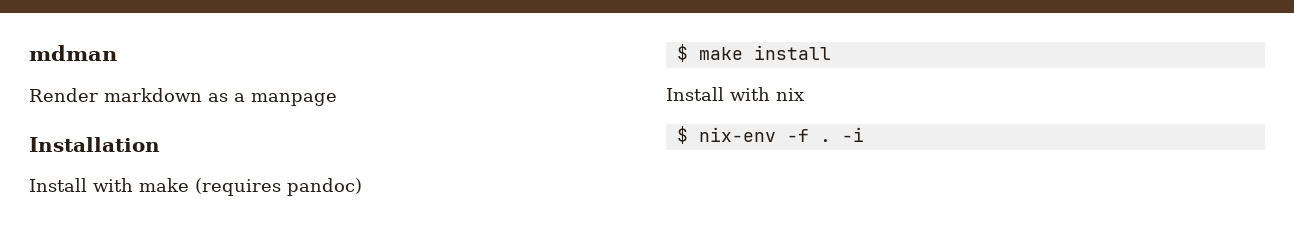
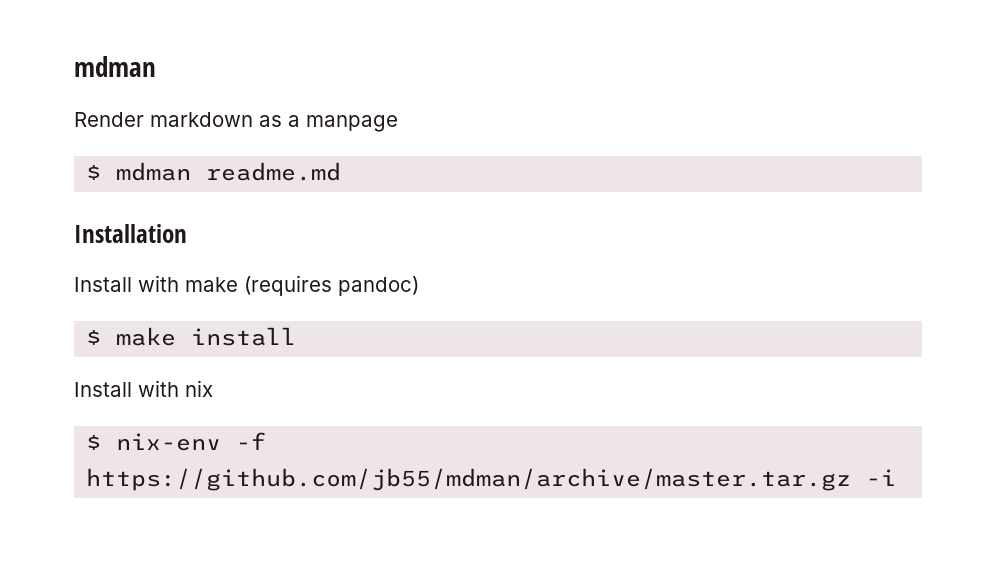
(337, 99) none -> [86,162,342,181] // $ mdman readme.md
[819,139,831,142] . -> [86,468,852,491] https://github.com/jb55/mdman/archive/master.tar.gz

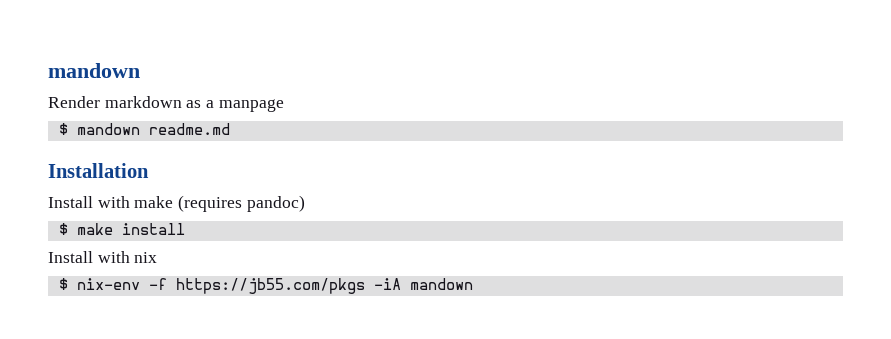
[74,56,156,77] mdman -> [48,63,140,78] mandown
[116,162,192,181] mdman -> [76,123,140,135] mandown
[86,468,897,491] https://github.com/jb55/mdman/archive/master.tar.gz -i -> [175,278,473,294] https://jb55.com/pkgs -iA mandown

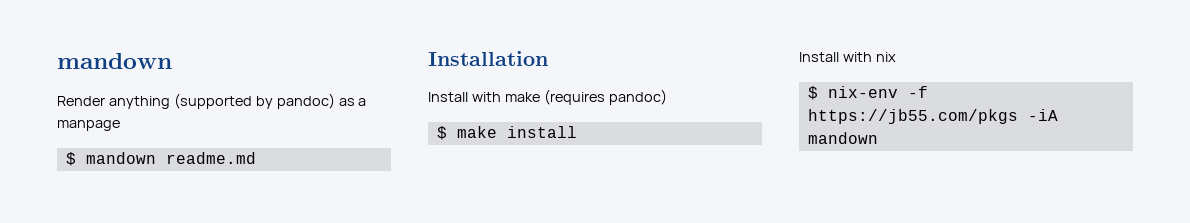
[104,96,182,108] markdown -> [108,93,335,109] anything (supported by pandoc)

